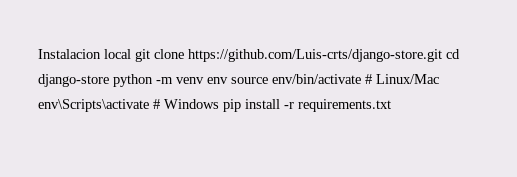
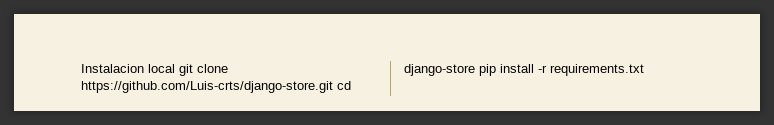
[113,74,439,87] [38,99,219,112] python -m venv env source env/bin/activate # Linux/Mac env\Scripts\activate # Windows -> (475, 70) none

